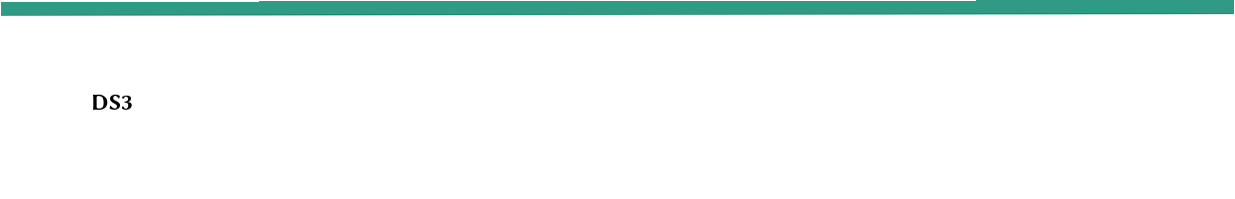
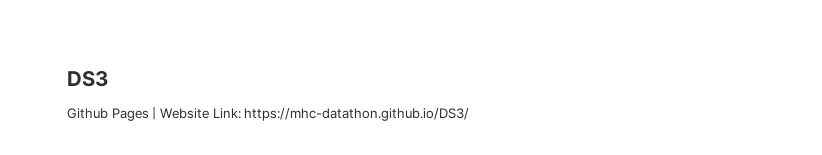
(134, 102) none -> [67,107,470,121] // Github Pages | Website Link: https://mhc-datathon.github.io/DS3/

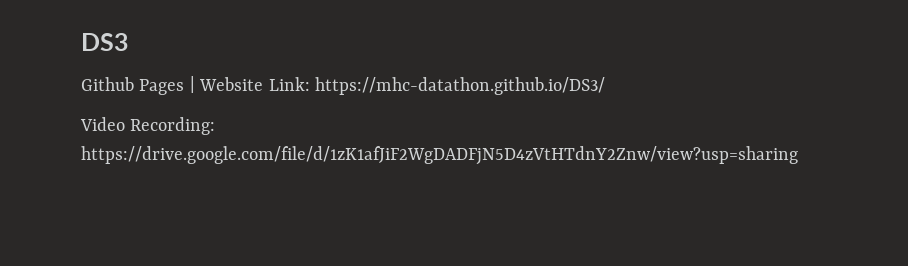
(470, 114) none -> [80,117,216,135] [81,146,798,165] // Video Recording: https://drive.google.com/file/d/1zK1afJiF2WgDADFjN5D4zVtHTdnY2Znw/view?usp=sharing

